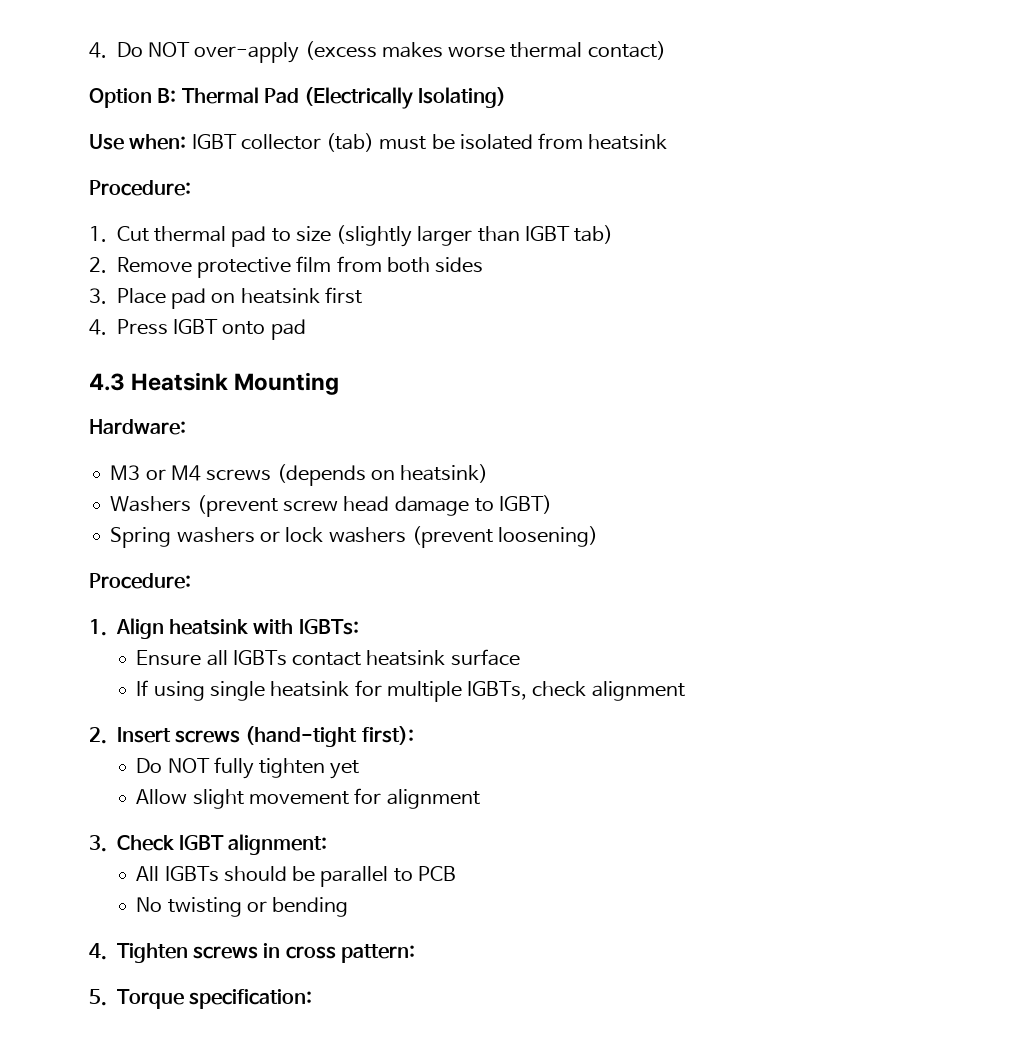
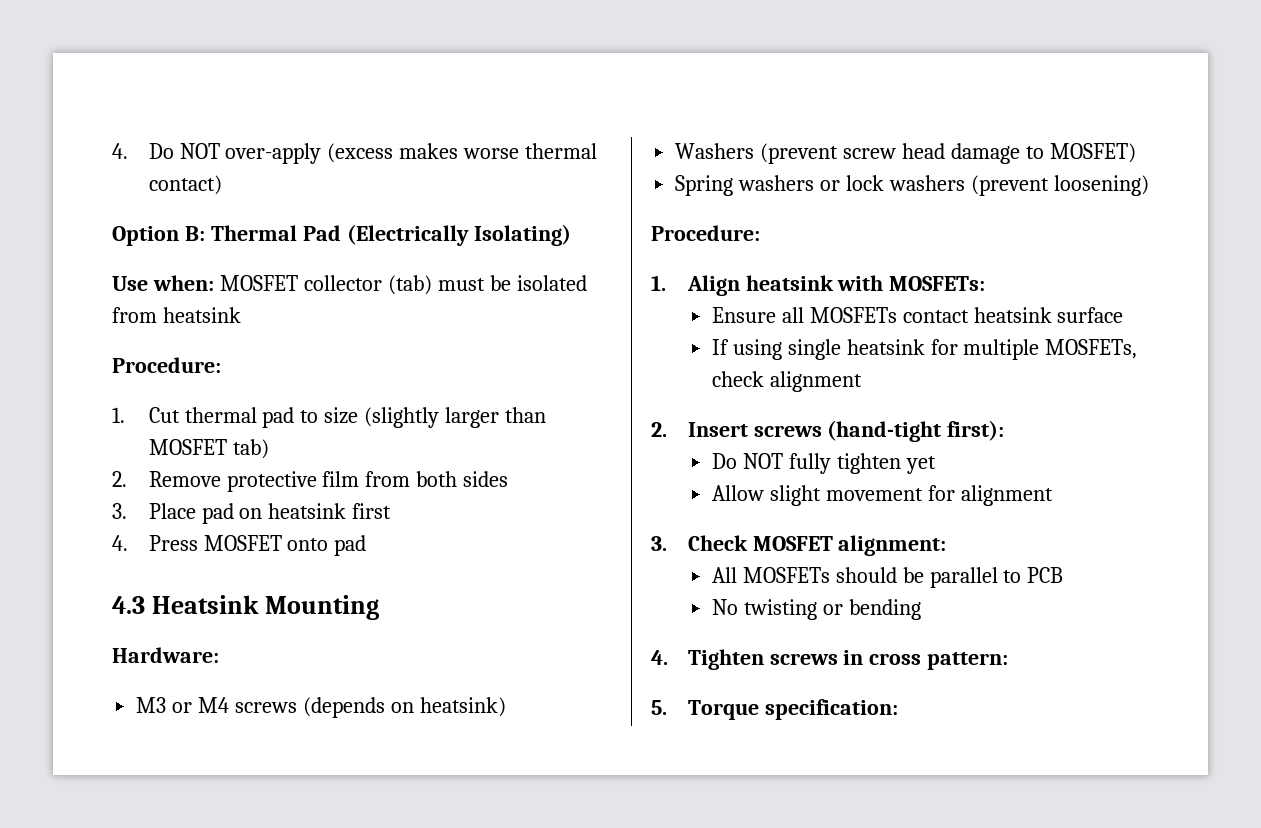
[191,134,237,149] IGBT -> [219,275,298,291] MOSFET
[524,226,570,241] IGBT -> [148,439,227,455] MOSFET
[173,319,219,334] IGBT -> [203,535,282,551] MOSFET
[499,495,553,514] IGBT) -> [1049,143,1136,163] MOSFET)
[298,619,359,635] IGBTs: -> [889,276,986,291] MOSFETs:
[232,650,287,666] IGBTs -> [809,307,897,323] MOSFETs
[467,681,528,700] IGBTs, -> [1045,339,1138,359] MOSFETs,
[179,835,225,851] IGBT -> [752,536,833,551] MOSFET
[164,866,219,882] IGBTs -> [742,567,830,583] MOSFETs

